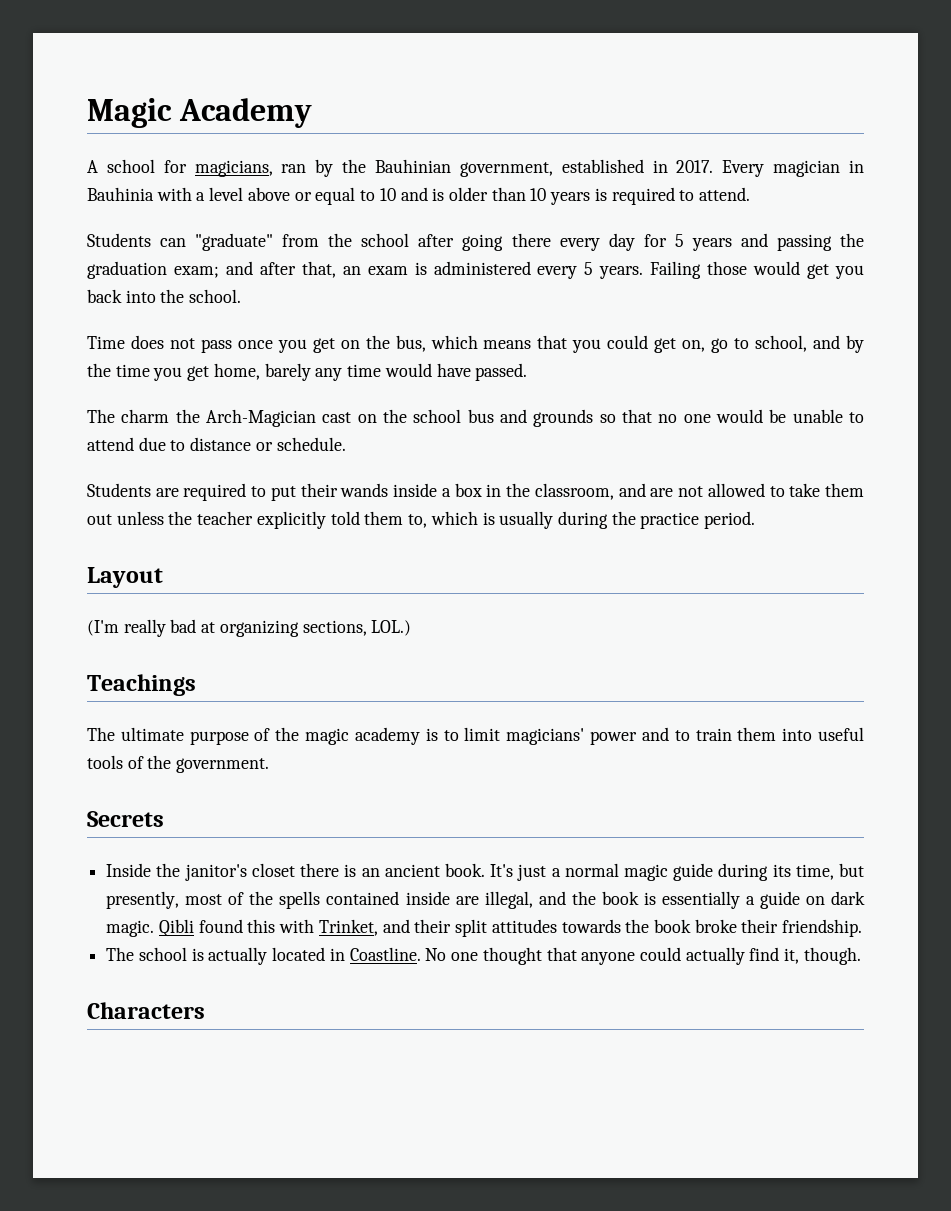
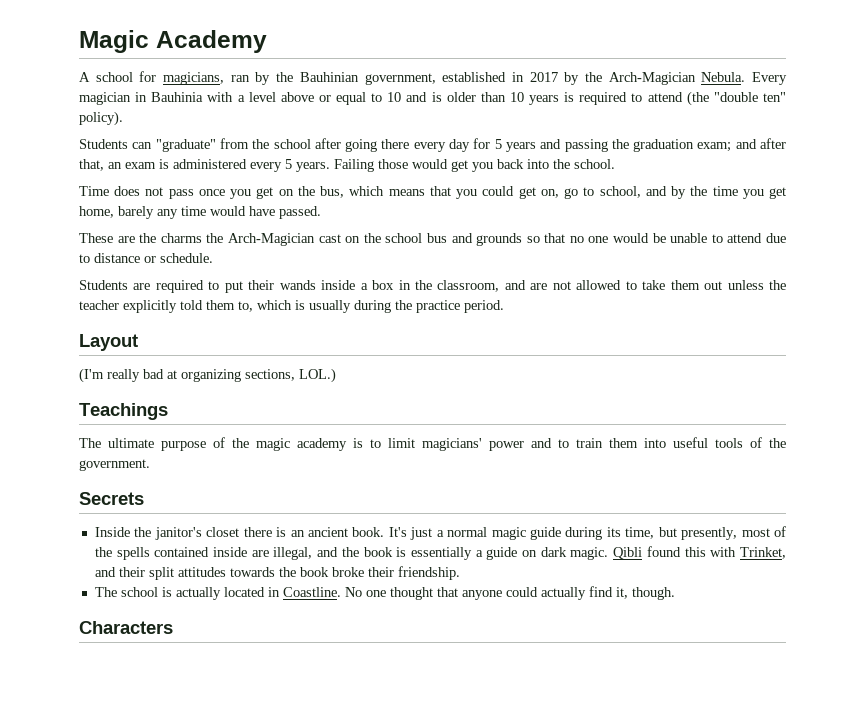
[676,160,714,173] 2017. -> [529,72,746,85] 2017 by the Arch-Magician Nebula.
[699,187,751,201] attend. -> [647,91,787,106] [79,111,123,126] attend (the "double ten" policy).
[87,409,170,423] The charm -> [79,233,202,243] These are the charms

